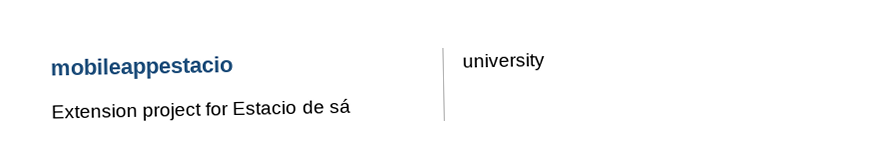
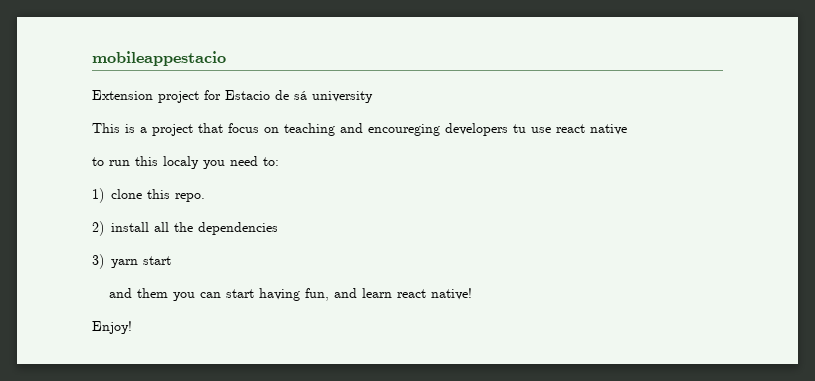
(545, 62) none -> [92,123,627,136] [92,156,279,169] [92,188,205,203] [92,221,278,236] [92,254,171,269] [108,288,472,301] [92,321,132,334] // This is a project that focus on teaching and encoureging developers tu use react native // to run this localy you need to: // 1) clone this repo. // 2) install all the dependencies // 3) yarn start // and them you can start having fun, and learn react native! // Enjoy!

